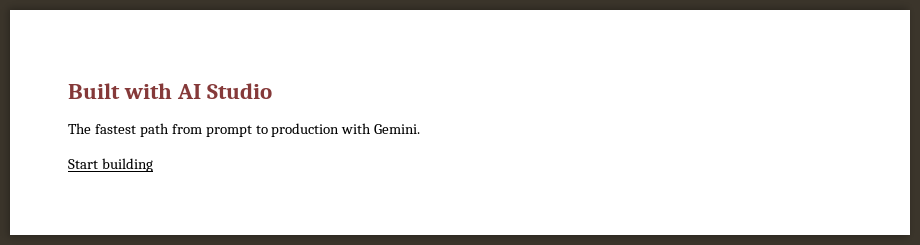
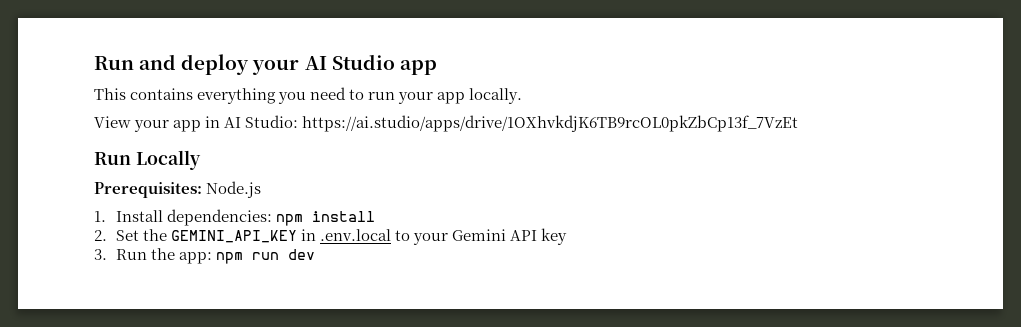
[68,83,273,99] [68,123,421,137] [68,158,153,172] Built with AI Studio // The fastest path from prompt to production with Gemini. // Start building -> [94,54,437,75] [94,87,523,104] [94,115,799,132] [94,150,201,170] [94,181,262,198] [94,209,376,226] [94,228,568,245] [94,248,316,264] Run and deploy your AI Studio app // This contains everything you need to run your app locally. // View your app in AI Studio: https://ai.studio/apps/drive/1OXhvkdjK6TB9rcOL0pkZbCp13f_7VzEt // Run Locally // Prerequisites: Node.js // 1. Install dependencies: npm install // 2. Set the GEMINI_API_KEY in .env.local to your Gemini API key // 3. Run the app: npm run dev

